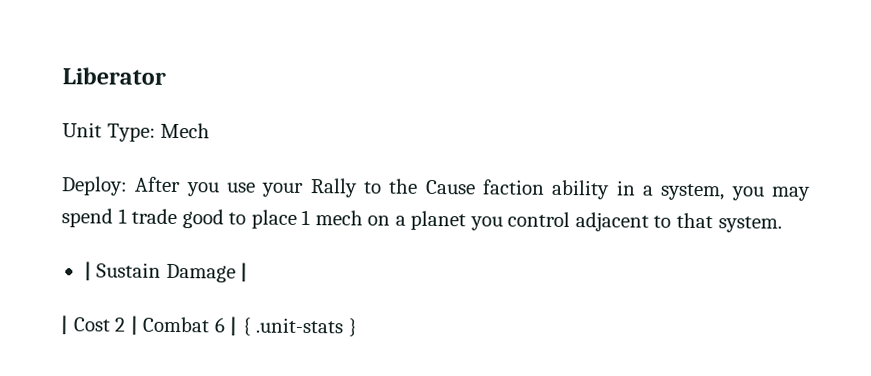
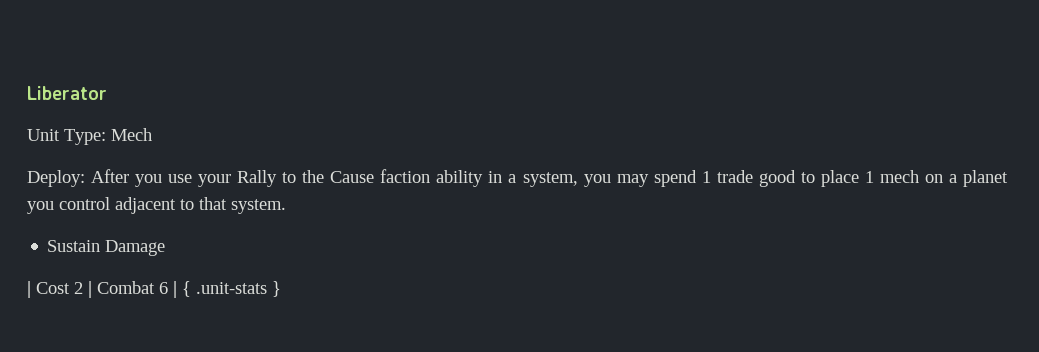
[83,261,92,281] | -> (286, 206) none
[240,262,249,282] | -> (166, 248) none

